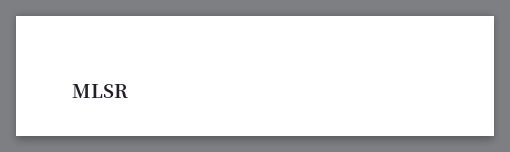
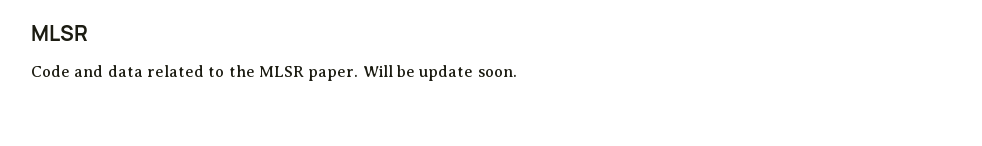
[72,84,128,98] MLSR -> [31,25,88,41] [31,65,517,81] MLSR // Code and data related to the MLSR paper. Will be update soon.

